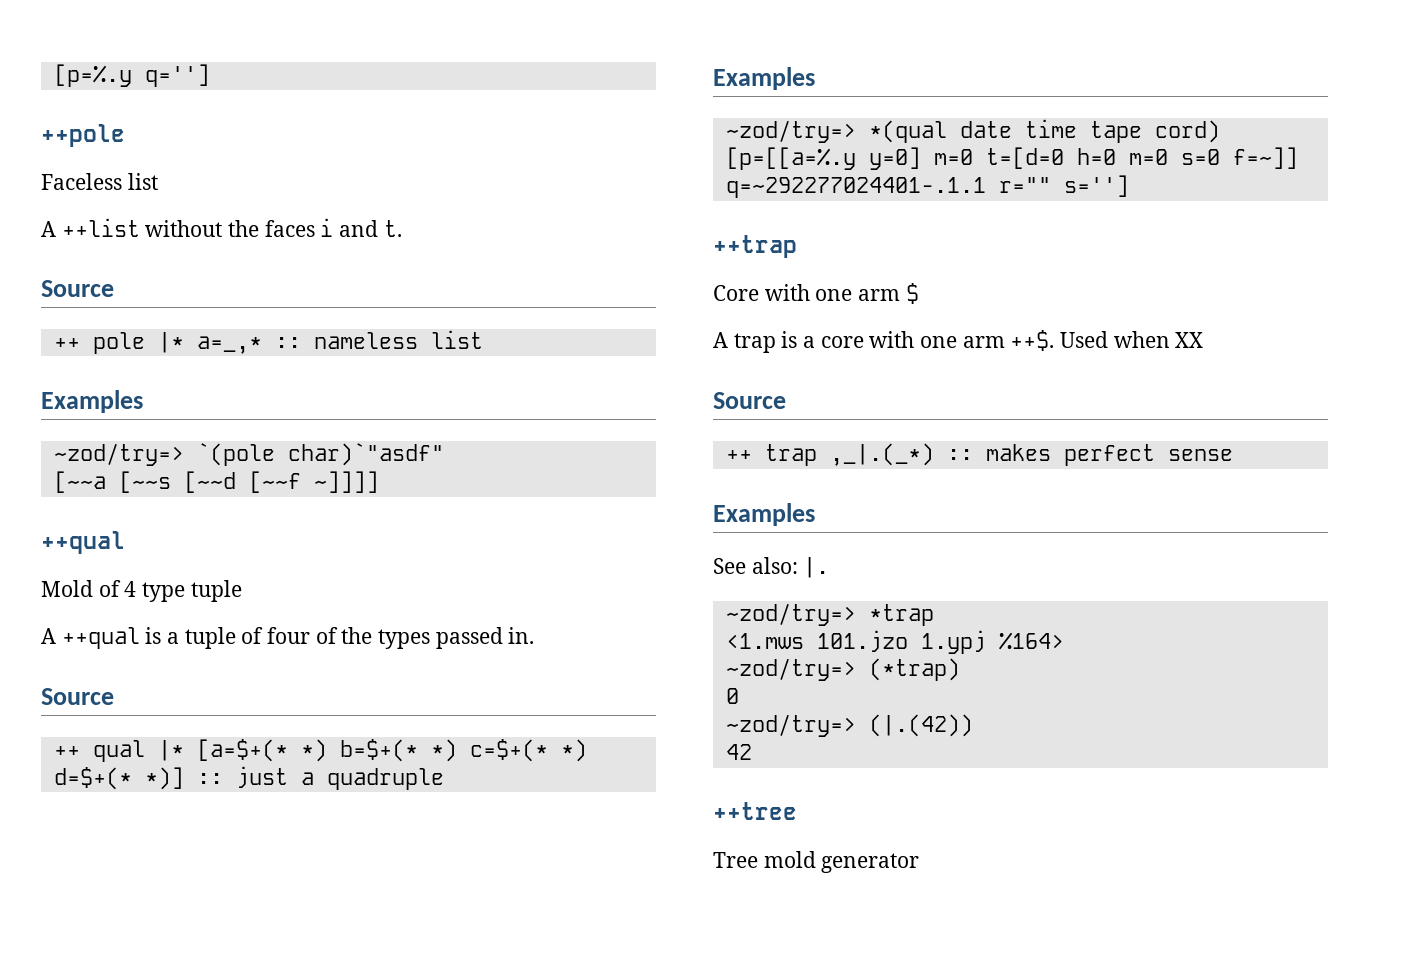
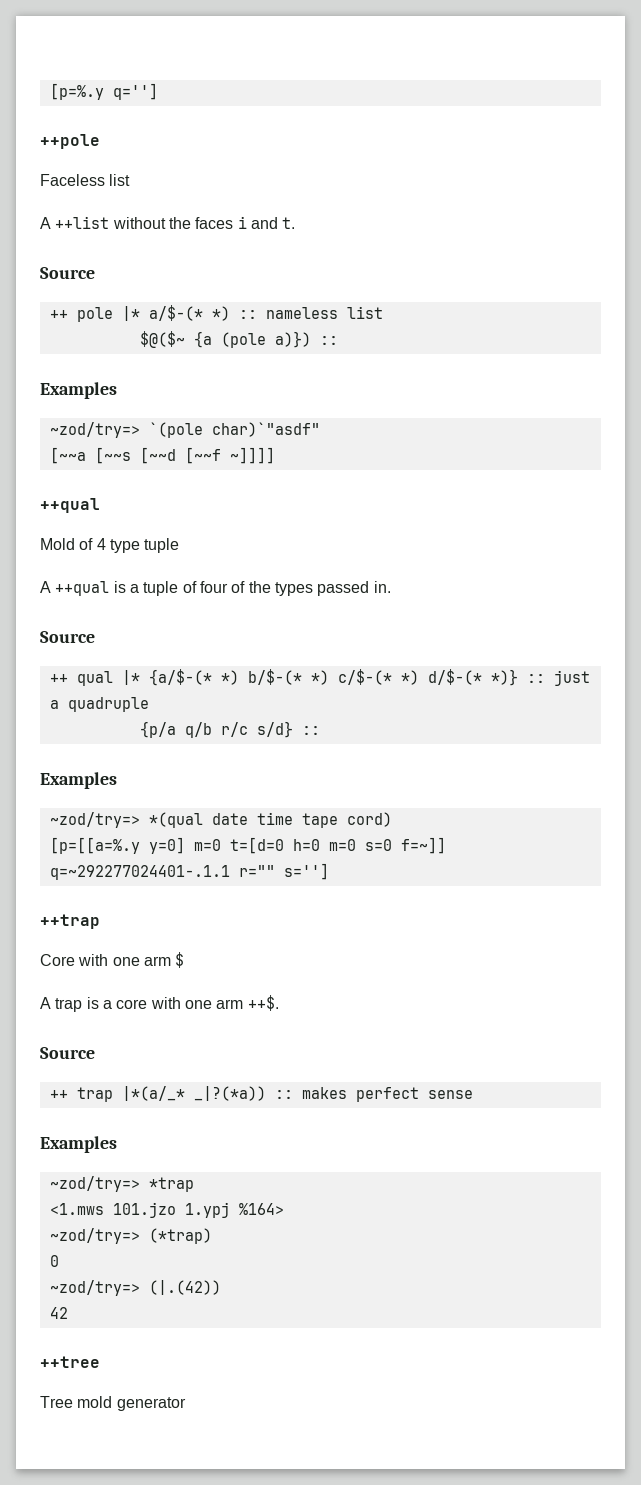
[196,336,262,354] a=_,* -> [148,305,230,321] a/$-(* *)
(483, 339) none -> [139,331,338,348] // $@($~ {a (pole a)}) ::
[196,739,587,762] [53,767,184,790] [a=$+(* *) b=$+(* *) c=$+(* *) d=$+(* *)] -> [148,669,518,686] {a/$-(* *) b/$-(* *) c/$-(* *) d/$-(* *)}
(444, 779) none -> [139,721,320,738] // {p/a q/b r/c s/d} ::
[1060,331,1204,348] Used when XX -> (279, 1003) none
[829,443,934,466] ,_|.(_*) -> [121,1086,266,1101] |*(a/_* _|?(*a))
[713,557,830,578] // See also: |. -> (117, 1144) none

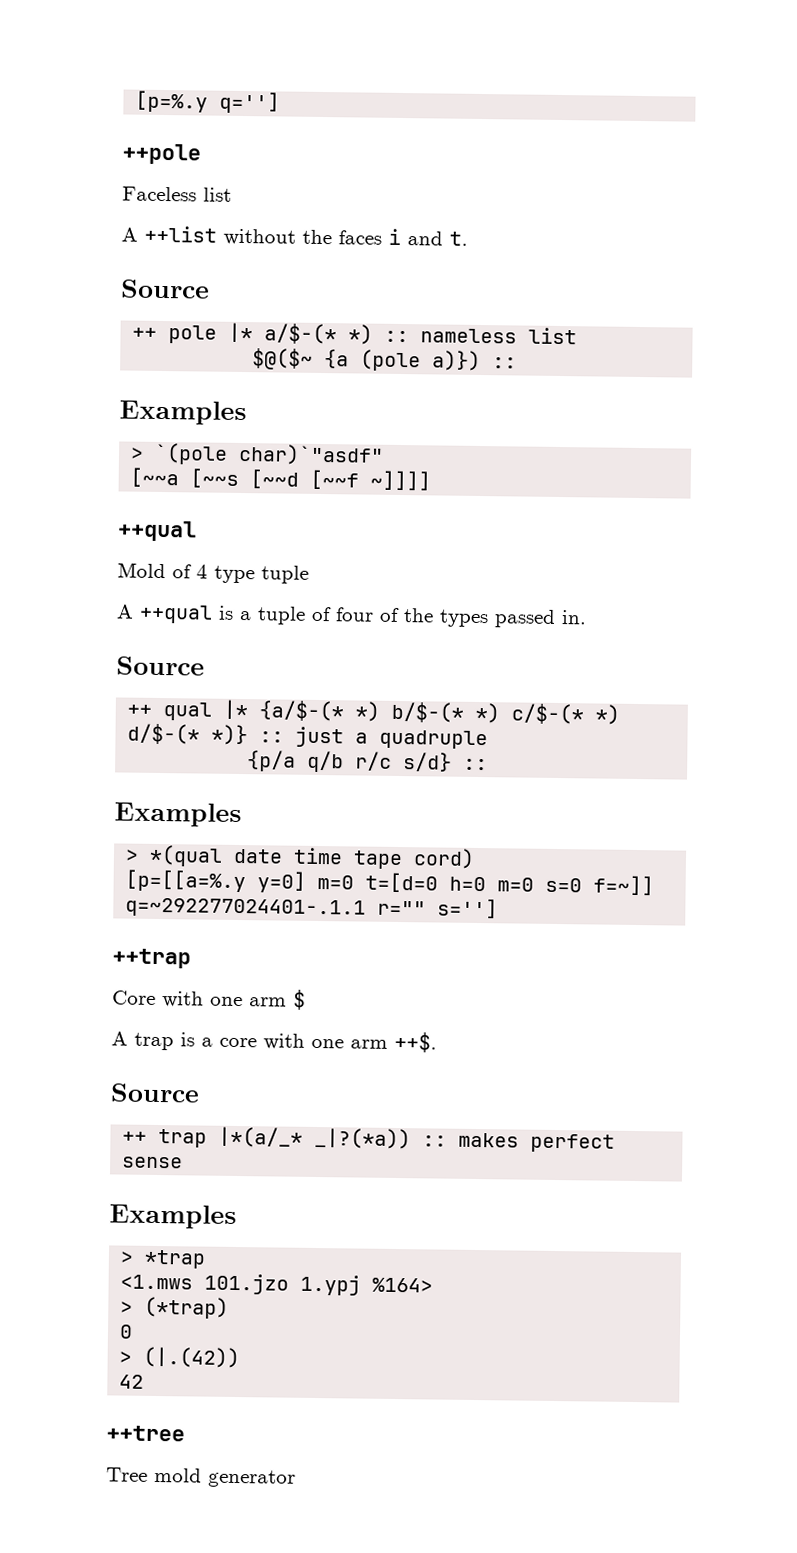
[49,422,140,438] ~zod/try=> -> [130,447,145,460] >
[49,812,140,828] ~zod/try=> -> [125,849,140,862] >
[49,1176,140,1192] ~zod/try=> -> [120,1251,135,1264] >
[49,1228,140,1244] ~zod/try=> -> [120,1301,134,1314] >
[49,1280,140,1296] ~zod/try=> -> [119,1351,133,1364] >

